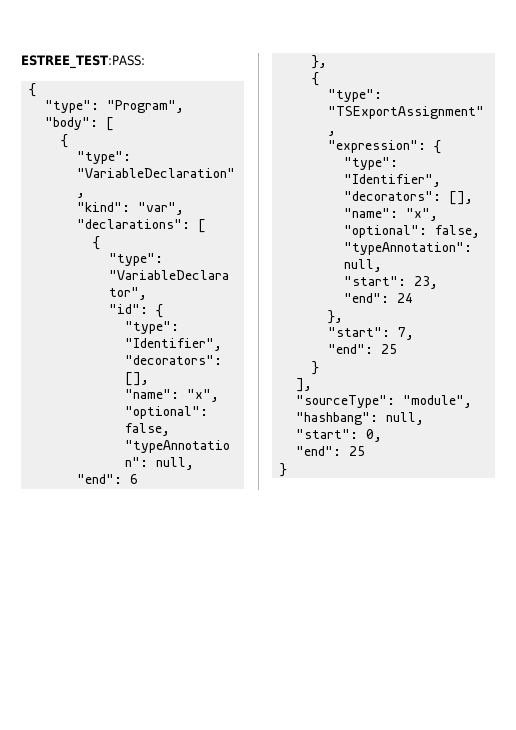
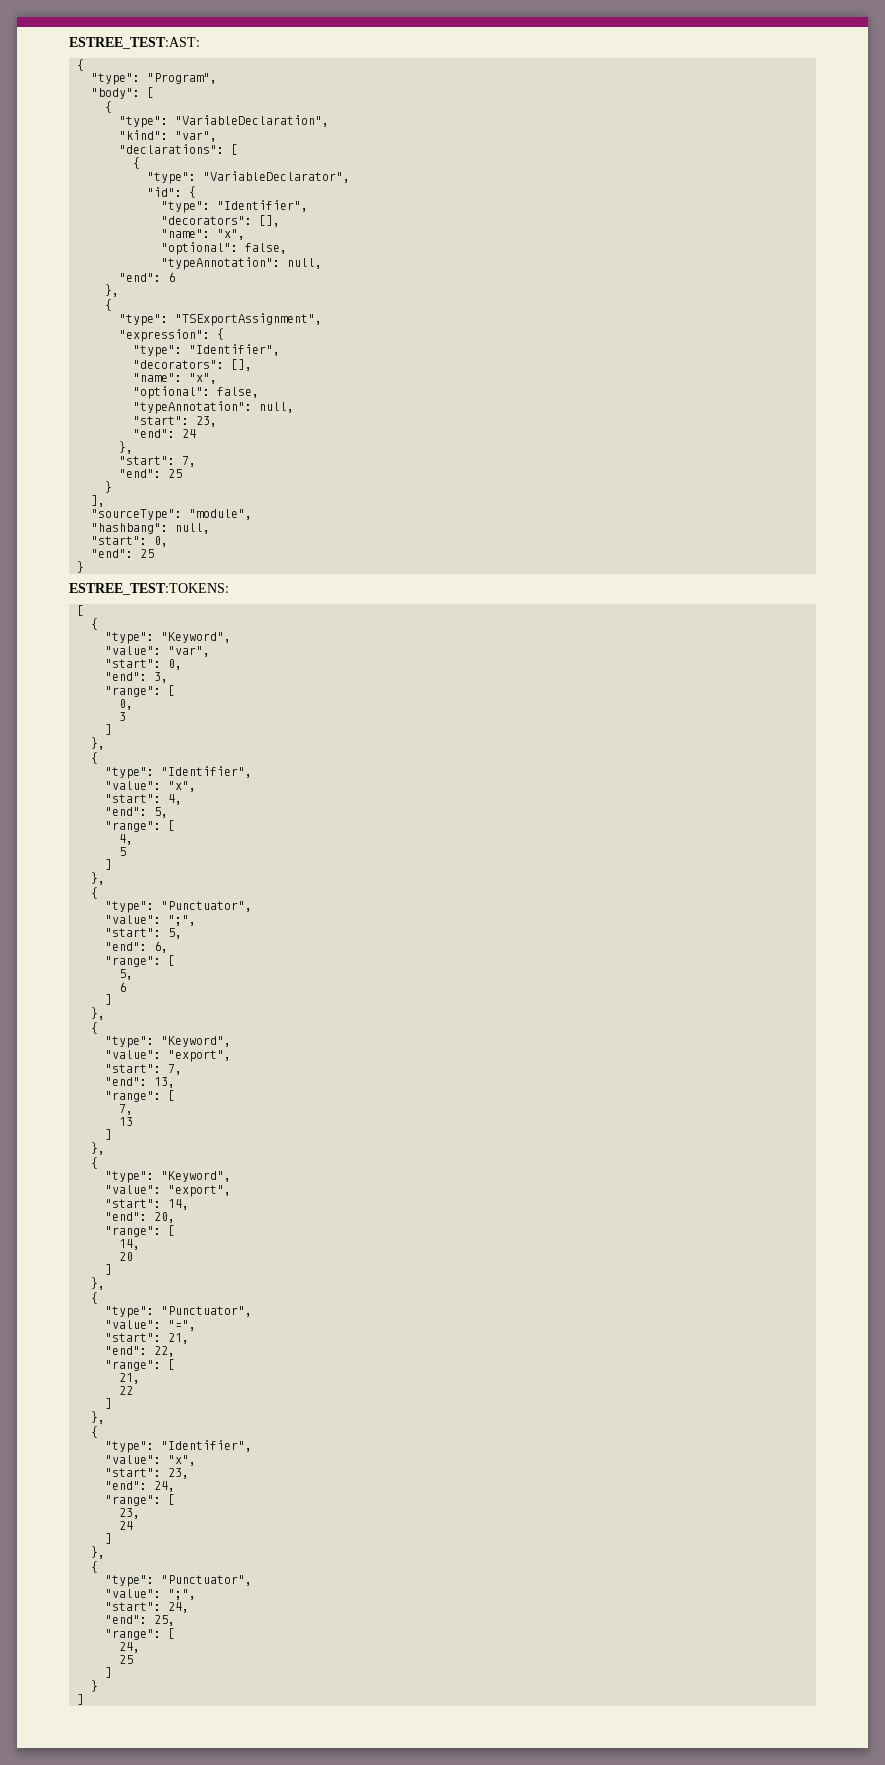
[21,55,145,69] ESTREE_TEST:PASS: -> [69,37,200,49] ESTREE_TEST:AST:
(287, 470) none -> [69,583,229,595] [77,605,85,616] [91,618,99,630] [105,632,232,644] [105,646,211,657] [105,659,183,670] [105,672,169,683] [105,685,176,697] [119,699,134,710] [119,712,127,721] [105,724,113,735] [91,737,106,750] [91,752,99,764] [105,766,253,779] [105,781,197,792] [105,794,183,805] [105,807,169,818] [105,820,176,832] [119,834,134,845] [119,847,127,856] [105,859,113,870] [91,872,106,885] [91,887,99,899] [105,901,253,913] [105,915,197,926] [105,928,183,939] [105,941,169,953] [105,955,176,967] [119,969,134,980] [119,982,127,992] [105,994,113,1005] [91,1007,106,1020] [91,1022,99,1034] [105,1036,232,1048] [105,1050,232,1062] [105,1064,183,1075] [105,1077,176,1088] [105,1090,176,1102] [119,1104,134,1115] [119,1117,134,1126] [105,1129,113,1140] [91,1142,106,1155] [91,1157,99,1169] [105,1171,232,1183] [105,1185,232,1197] [105,1199,190,1210] [105,1212,176,1223] [105,1225,176,1237] [119,1239,141,1250] [119,1252,134,1261] [105,1264,113,1275] [91,1277,106,1290] [91,1292,99,1304] [105,1306,253,1318] [105,1320,197,1331] [105,1333,190,1344] [105,1346,176,1357] [105,1359,176,1371] [119,1373,141,1384] [119,1386,134,1395] [105,1398,113,1409] [91,1411,106,1424] [91,1426,99,1438] [105,1440,253,1453] [105,1455,197,1466] [105,1468,190,1479] [105,1481,176,1492] [105,1494,176,1506] [119,1508,141,1519] [119,1521,134,1530] [105,1533,113,1544] [91,1546,106,1559] [91,1561,99,1573] [105,1575,253,1587] [105,1589,197,1600] [105,1602,190,1613] [105,1615,176,1626] [105,1628,176,1640] [119,1642,141,1653] [119,1655,134,1664] [105,1667,113,1678] [91,1680,99,1692] [77,1694,85,1705] // ESTREE_TEST:TOKENS: // [ // { // "type": "Keyword", // "value": "var", // "start": 0, // "end": 3, // "range": [ // 0, // 3 // ] // }, // { // "type": "Identifier", // "value": "x", // "start": 4, // "end": 5, // "range": [ // 4, // 5 // ] // }, // { // "type": "Punctuator", // "value": ";", // "start": 5, // "end": 6, // "range": [ // 5, // 6 // ] // }, // { // "type": "Keyword", // "value": "export", // "start": 7, // "end": 13, // "range": [ // 7, // 13 // ] // }, // { // "type": "Keyword", // "value": "export", // "start": 14, // "end": 20, // "range": [ // 14, // 20 // ] // }, // { // "type": "Punctuator", // "value": "=", // "start": 21, // "end": 22, // "range": [ // 21, // 22 // ] // }, // { // "type": "Identifier", // "value": "x", // "start": 23, // "end": 24, // "range": [ // 23, // 24 // ] // }, // { // "type": "Punctuator", // "value": ";", // "start": 24, // "end": 25, // "range": [ // 24, // 25 // ] // } // ]

